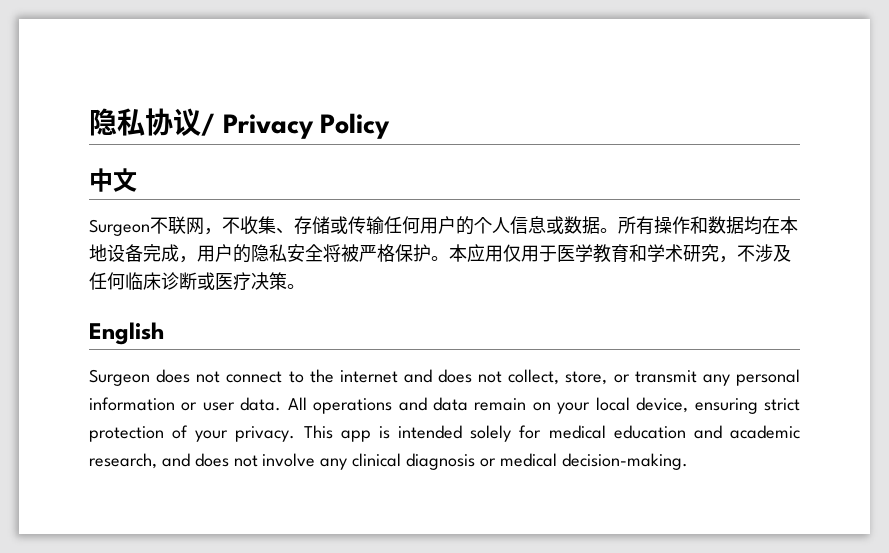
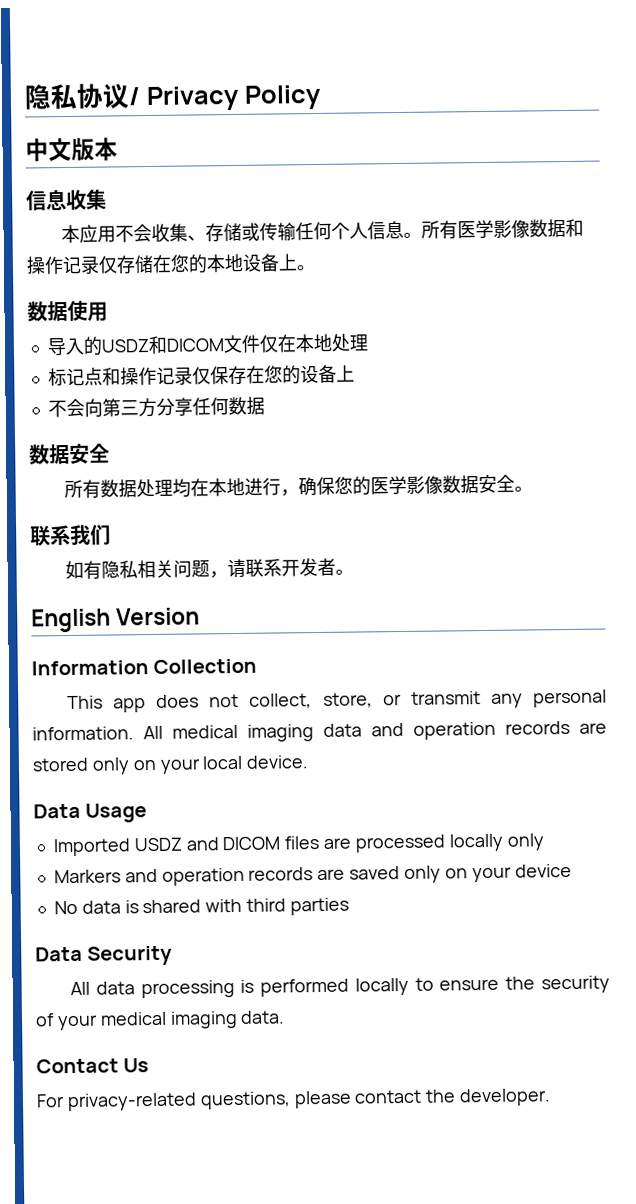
[89,216,240,236] // Surgeon不联网，不 -> [71,137,118,161] [26,189,107,211] [60,223,152,244] 版本 // 信息收集 // 本应用不会
[420,216,474,235] 用户的 -> (332, 231) none
[546,216,798,235] [89,244,791,263] [89,272,305,291] [89,322,164,345] [89,369,432,386] 或数据。所有操作和数据均在本地设备完成，用户的隐私安全将被严格保护。本应用仅用于医学教育和学术研究，不涉及任何临床诊断或医疗决策。 // English // Surgeon does not connect to the internet and -> [402,218,584,240] [26,253,316,275] [27,300,108,322] [46,333,368,356] [47,364,355,387] [47,396,265,418] [29,443,110,465] [63,474,533,499] [30,524,111,547] [64,557,354,580] [31,607,201,633] [31,658,258,676] [66,695,147,713] 。所有医学影像数据和操作记录仅存储在您的本地设备上。 // 数据使用 // 导入的USDZ和DICOM文件仅在本地处理 // 标记点和操作记录仅保存在您的设备上 // 不会向第三方分享任何数据 // 数据安全 // 所有数据处理均在本地进行，确保您的医学影像数据安全。 // 联系我们 // 如有隐私相关问题，请联系开发者。 // English Version // Information Collection // This app
[89,397,801,414] [89,425,800,442] [89,453,688,470] information or user data. All operations and data remain on your local device, ensuring strict protection of your privacy. This app is intended solely for medical education and academic research, and does not involve any clinical diagnosis or medical decision-making. -> [32,720,607,742] [32,755,309,775] [33,803,148,823] [52,833,545,857] [53,863,572,886] [53,897,349,916] [35,945,174,966] [69,975,611,999] [35,1010,286,1031] [36,1058,150,1074] [36,1088,552,1112] information. All medical imaging data and operation records are stored only on your local device. // Data Usage // Imported USDZ and DICOM files are processed locally only // Markers and operation records are saved only on your device // No data is shared with third parties // Data Security // All data processing is performed locally to ensure the security of your medical imaging data. // Contact Us // For privacy-related questions, please contact the developer.

